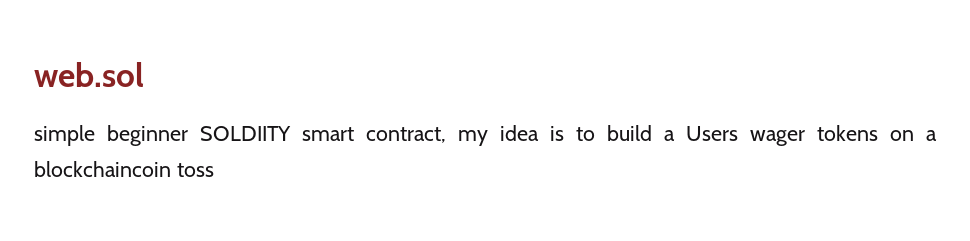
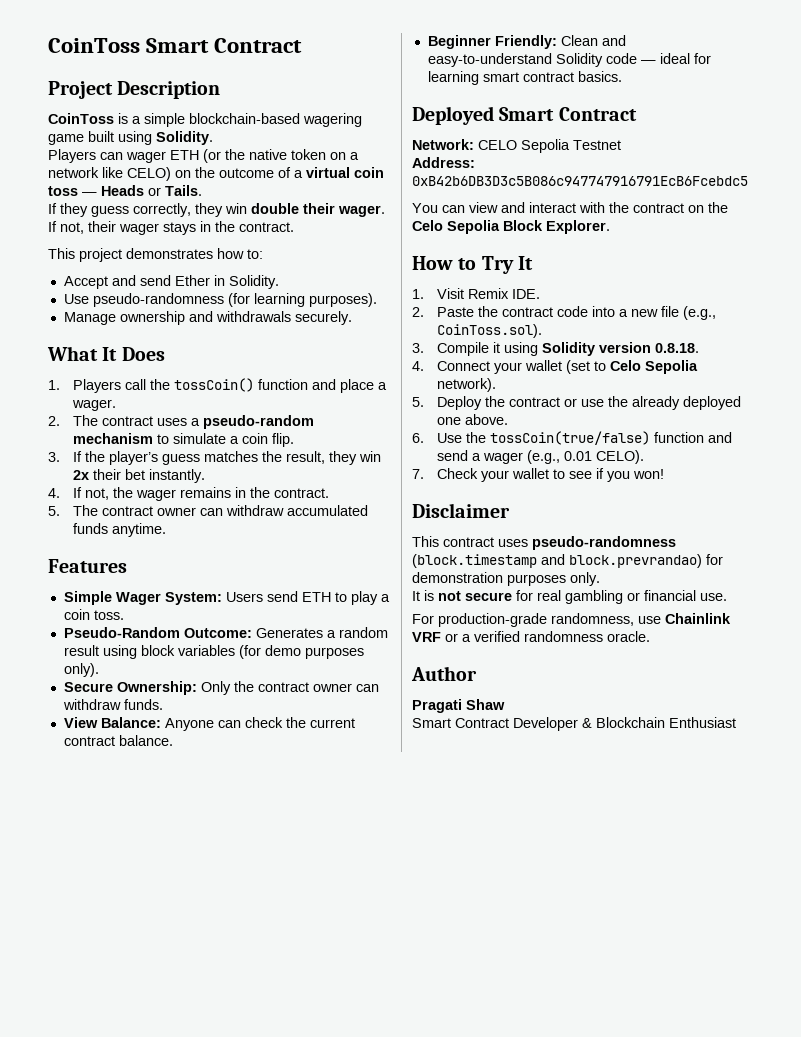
[34,62,144,87] [34,125,937,146] [34,161,214,177] web.sol // simple beginner SOLDIITY smart contract, my idea is to build a Users wager tokens on a blockchaincoin toss -> [48,38,303,53] [48,81,221,99] [48,113,362,127] [48,131,213,145] [48,149,359,163] [48,167,384,181] [48,185,202,196] [48,203,385,217] [48,221,294,235] [48,248,263,262] [63,275,279,289] [63,293,377,307] [63,311,352,325] [47,346,165,361] [48,378,387,393] [71,399,116,411] [48,415,314,429] [72,433,294,447] [48,451,381,465] [72,469,205,483] [48,487,329,501] [48,505,368,516] [72,523,166,537] [48,559,127,573] [63,591,390,605] [63,609,124,620] [63,627,388,638] [63,645,364,659] [63,663,99,677] [63,681,379,695] [62,699,163,710] [63,717,355,731] [63,735,173,746] [427,35,626,49] [427,53,711,67] [427,71,622,85] [412,106,637,125] [412,139,621,153] [412,157,475,168] [412,176,748,186] [412,202,728,213] [412,220,610,234] [412,256,534,274] [412,288,540,299] [412,306,716,320] [436,324,542,338] [412,342,699,356] [412,360,698,374] [436,378,496,392] [412,396,741,410] [436,414,508,425] [412,431,732,445] [436,450,644,464] [412,468,664,482] [412,503,510,518] [412,536,676,550] [412,554,723,568] [412,572,600,586] [412,590,727,604] [412,613,731,627] [412,631,650,642] [411,666,477,681] [412,699,505,713] [412,717,736,731] CoinToss Smart Contract // Project Description // CoinToss is a simple blockchain-based wagering game built using Solidity. // Players can wager ETH (or the native token on a network like CELO) on the outcome of a virtual coin toss — Heads or Tails. // If they guess correctly, they win double their wager. If not, their wager stays in the contract. // This project demonstrates how to: // Accept and send Ether in Solidity. // Use pseudo-randomness (for learning purposes). // Manage ownership and withdrawals securely. // What It Does // 1. Players call the tossCoin() function and place a wager. // 2. The contract uses a pseudo-random mechanism to simulate a coin flip. // 3. If the player’s guess matches the result, they win 2x their bet instantly. // 4. If not, the wager remains in the contract. // 5. The contract owner can withdraw accumulated funds anytime. // Features // Simple Wager System: Users send ETH to play a coin toss. // Pseudo-Random Outcome: Generates a random result using block variables (for demo purposes only). // Secure Ownership: Only the contract owner can withdraw funds. // View Balance: Anyone can check the current contract balance. // Beginner Friendly: Clean and easy-to-understand Solidity code — ideal for learning smart contract basics. // Deployed Smart Contract // Network: CELO Sepolia Testnet // Address: 0xB42b6DB3D3c5B086c947747916791EcB6Fcebdc5 // You can view and interact with the contract on the Celo Sepolia Block Explorer. // How to Try It // 1. Visit Remix IDE. // 2. Paste the contract code into a new file (e.g., CoinToss.sol). // 3. Compile it using Solidity version 0.8.18. // 4. Connect your wallet (set to Celo Sepolia network). // 5. Deploy the contract or use the already deployed one above. // 6. Use the tossCoin(true/false) function and send a wager (e.g., 0.01 CELO). // 7. Check your wallet to see if you won! // Disclaimer // This contract uses pseudo-randomness (block.timestamp and block.prevrandao) for demonstration purposes only. // It is not secure for real gambling or financial use. // For production-grade randomness, use Chainlink VRF or a verified randomness oracle. // Author // Pragati Shaw // Smart Contract Developer & Blockchain Enthusiast

